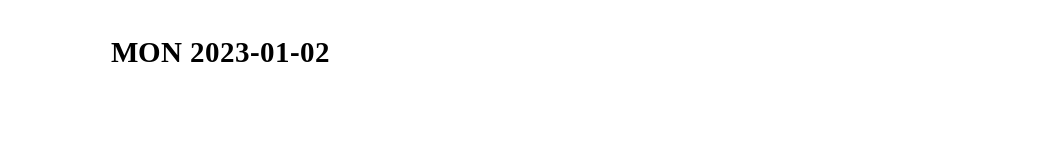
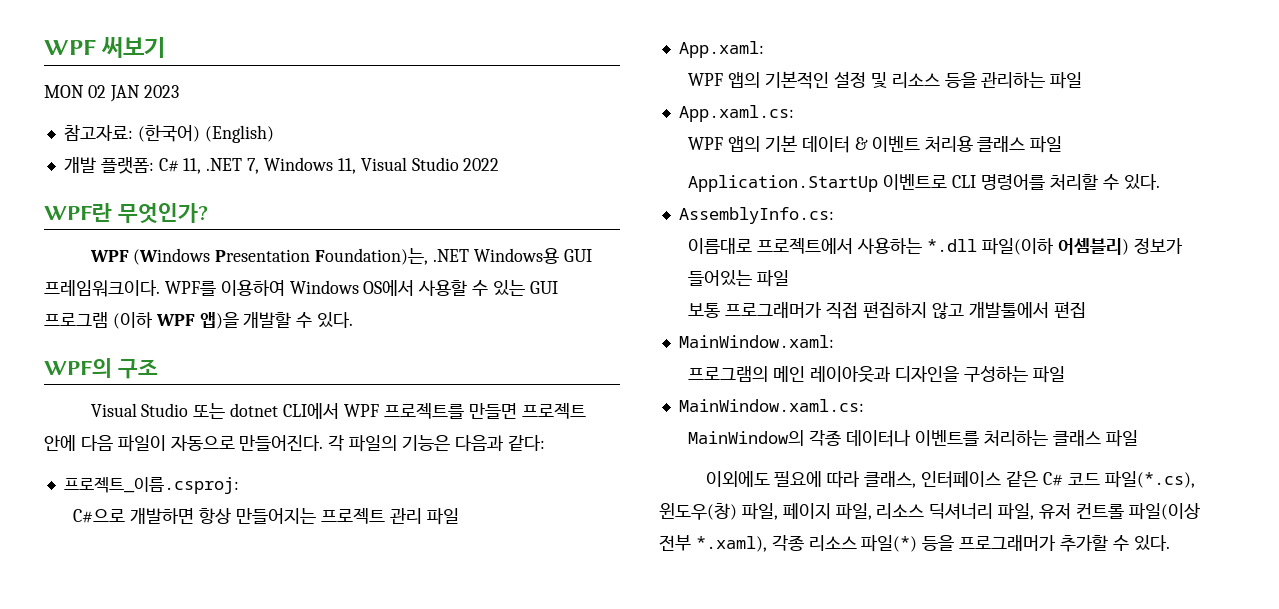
[111,43,330,62] MON 2023-01-02 -> [44,37,166,58] [44,85,179,102] [63,125,274,143] [63,157,500,174] [44,203,208,223] [89,248,592,265] [44,280,558,297] [44,312,354,329] [44,358,158,379] [90,403,586,419] [44,435,545,452] [63,477,239,494] [73,508,459,525] [678,41,764,58] [688,71,1083,89] [678,105,794,122] [688,135,1063,153] [688,174,1160,192] [678,207,834,224] [688,238,1183,255] [688,270,790,287] [688,301,1086,319] [678,335,834,348] [688,366,1065,383] [678,399,864,412] [688,429,1138,447] [705,471,1195,488] [659,503,1200,520] [659,535,1170,552] WPF 써보기 // MON 02 JAN 2023 // 참고자료: (한국어) (English) // 개발 플랫폼: C# 11, .NET 7, Windows 11, Visual Studio 2022 // WPF란 무엇인가? // WPF (Windows Presentation Foundation)는, .NET Windows용 GUI 프레임워크이다. WPF를 이용하여 Windows OS에서 사용할 수 있는 GUI 프로그램 (이하 WPF 앱)을 개발할 수 있다. // WPF의 구조 // Visual Studio 또는 dotnet CLI에서 WPF 프로젝트를 만들면 프로젝트 안에 다음 파일이 자동으로 만들어진다. 각 파일의 기능은 다음과 같다: // 프로젝트_이름.csproj: // C#으로 개발하면 항상 만들어지는 프로젝트 관리 파일 // App.xaml: // WPF 앱의 기본적인 설정 및 리소스 등을 관리하는 파일 // App.xaml.cs: // WPF 앱의 기본 데이터 & 이벤트 처리용 클래스 파일 // Application.StartUp 이벤트로 CLI 명령어를 처리할 수 있다. // AssemblyInfo.cs: // 이름대로 프로젝트에서 사용하는 *.dll 파일(이하 어셈블리) 정보가 들어있는 파일 // 보통 프로그래머가 직접 편집하지 않고 개발툴에서 편집 // MainWindow.xaml: // 프로그램의 메인 레이아웃과 디자인을 구성하는 파일 // MainWindow.xaml.cs: // MainWindow의 각종 데이터나 이벤트를 처리하는 클래스 파일 // 이외에도 필요에 따라 클래스, 인터페이스 같은 C# 코드 파일(*.cs), 윈도우(창) 파일, 페이지 파일, 리소스 딕셔너리 파일, 유저 컨트롤 파일(이상 전부 *.xaml), 각종 리소스 파일(*) 등을 프로그래머가 추가할 수 있다.

